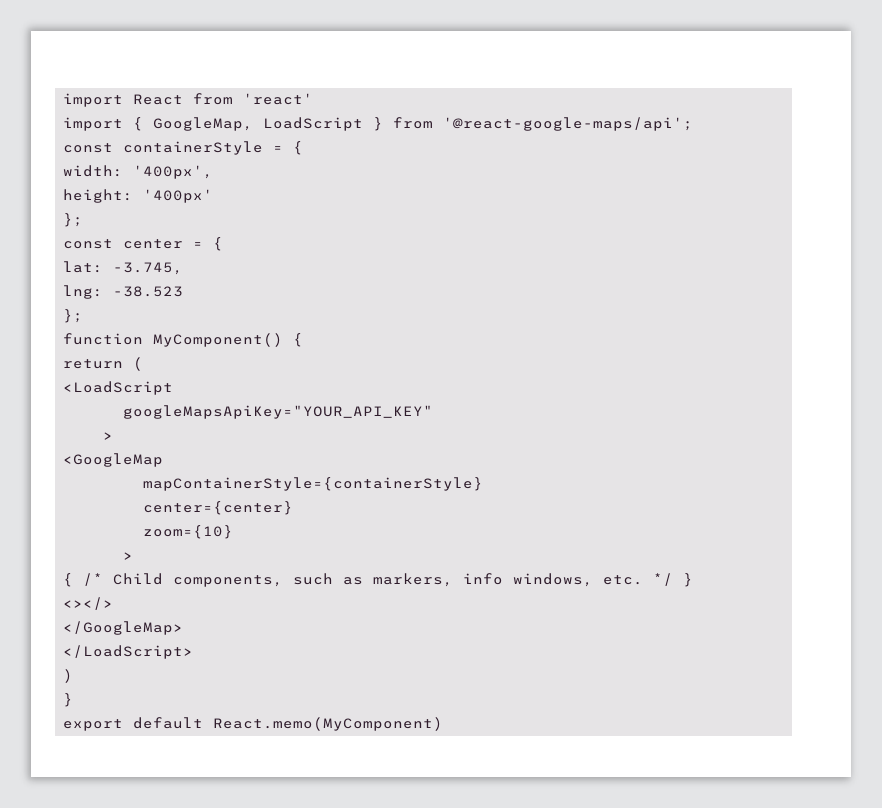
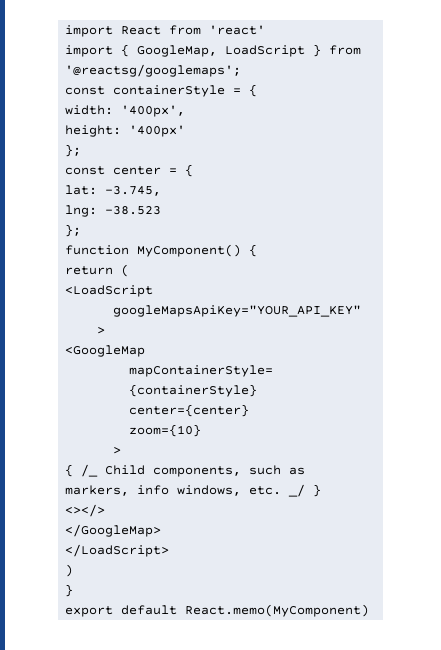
[443,117,694,131] '@react-google-maps/api'; -> [64,64,241,77] '@reactsg/googlemaps';
[83,573,104,586] /* -> [80,464,98,477] /_
[653,573,674,586] */ -> [287,484,305,497] _/

